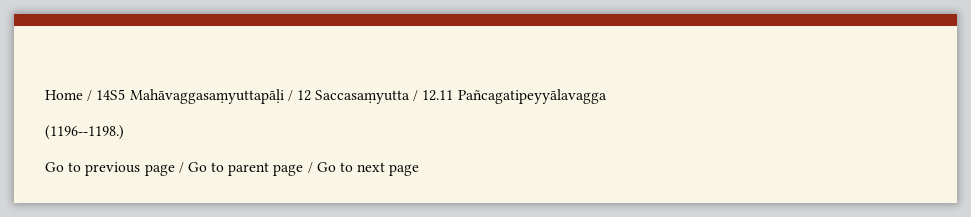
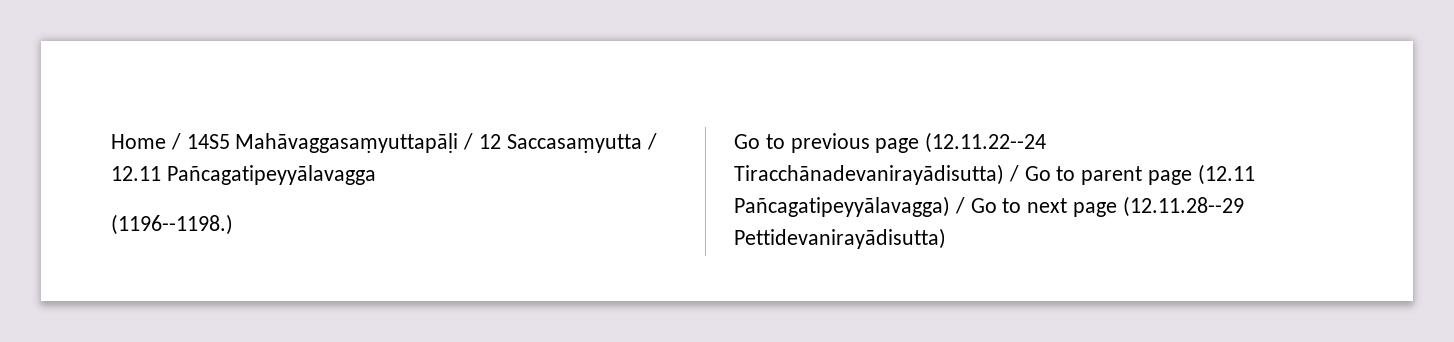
(175, 170) none -> [925,132,1047,153] [734,164,1004,185] (12.11.22--24 Tiracchānadevanirayādisutta)
(304, 170) none -> [1197,164,1255,185] [734,196,950,217] (12.11 Pañcagatipeyyālavagga)
(420, 170) none -> [1122,196,1244,217] [734,228,946,249] (12.11.28--29 Pettidevanirayādisutta)

